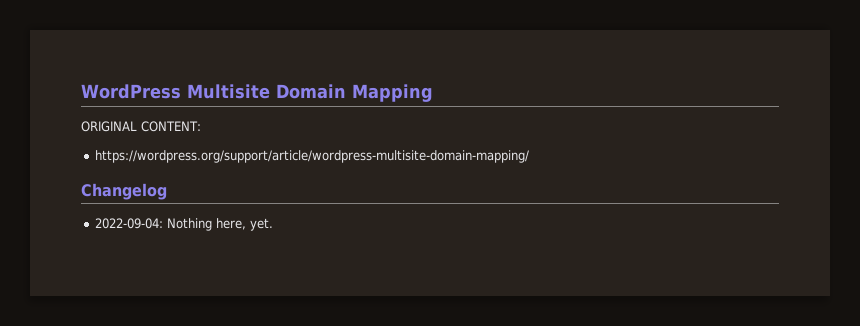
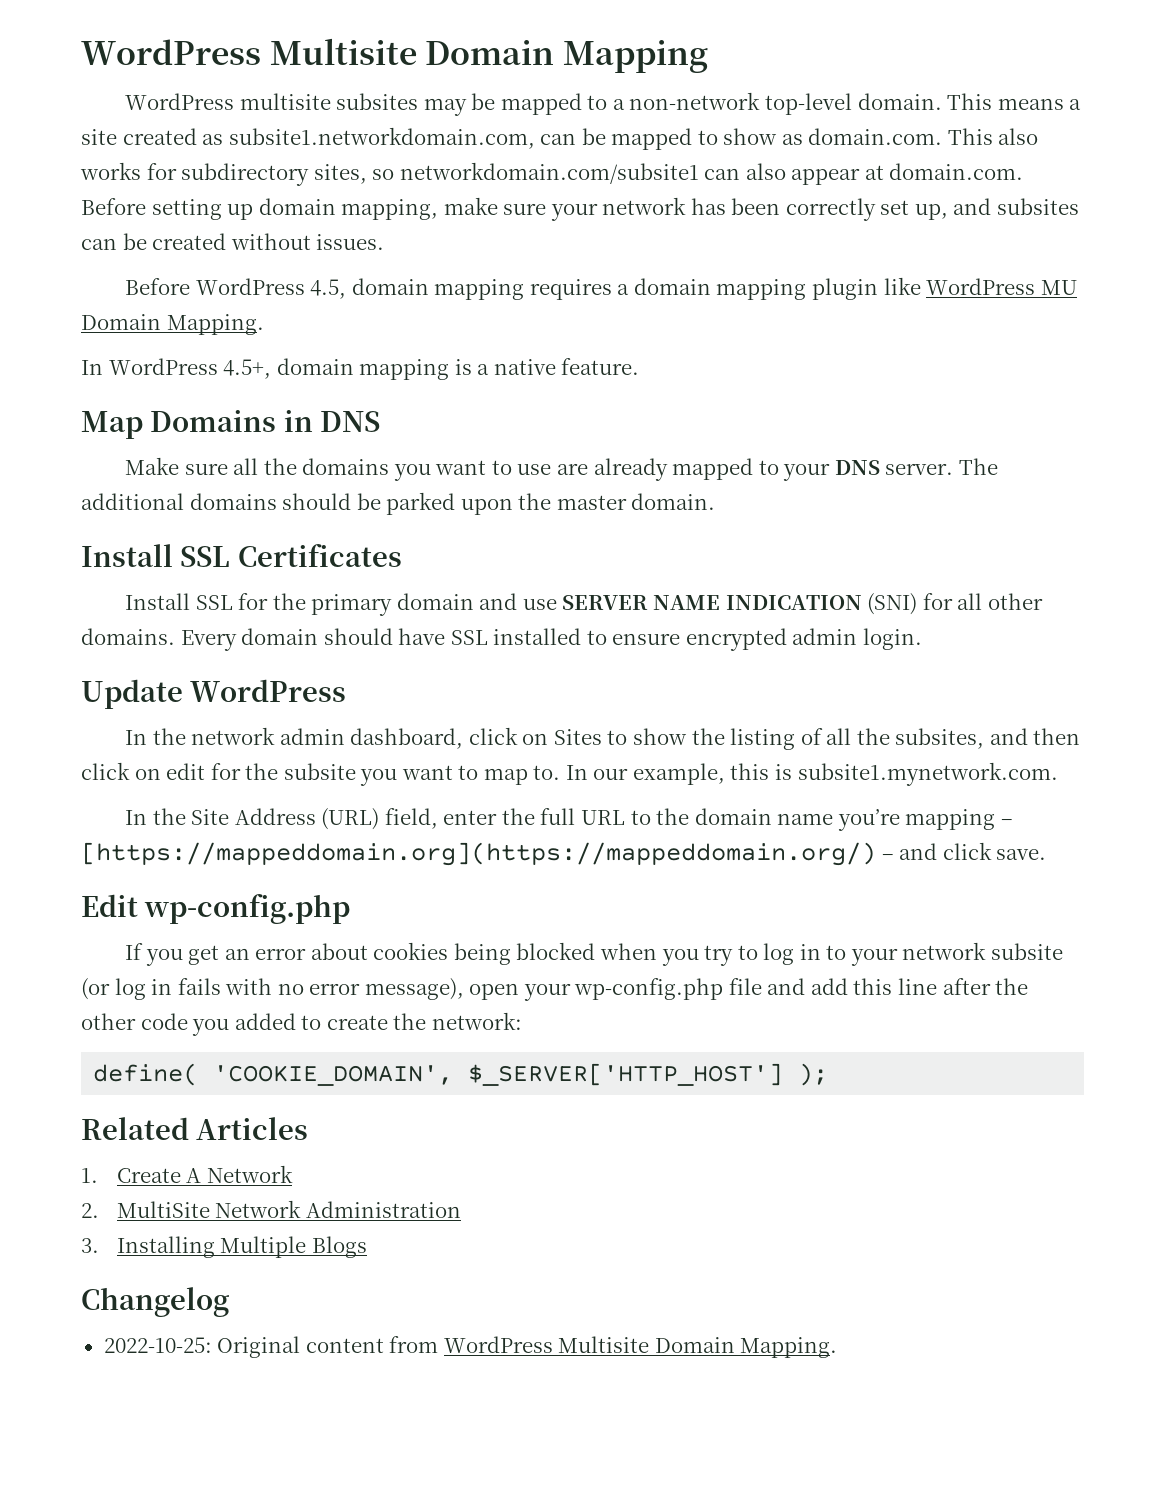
[81,121,201,132] [94,150,529,163] [81,183,167,200] [94,218,273,231] ORIGINAL CONTENT: // https://wordpress.org/support/article/wordpress-multisite-domain-mapping/ // Changelog // 2022-09-04: Nothing here, yet. -> [125,92,1082,116] [81,127,1039,150] [80,162,1024,186] [81,197,1080,221] [81,233,385,250] [125,277,1077,300] [81,314,264,335] [81,358,640,380] [81,410,381,439] [125,457,998,481] [81,492,716,515] [81,544,402,567] [125,593,1043,616] [81,628,922,651] [81,679,347,709] [125,727,1081,750] [81,762,1058,786] [125,808,1013,831] [81,842,1047,866] [81,894,351,924] [125,942,1063,966] [81,978,1029,1001] [81,1012,522,1036] [93,1063,829,1086] [81,1117,309,1140] [81,1165,293,1183] [81,1200,461,1218] [81,1236,367,1258] [81,1287,229,1317] [103,1336,838,1358] WordPress multisite subsites may be mapped to a non-network top-level domain. This means a site created as subsite1.networkdomain.com, can be mapped to show as domain.com. This also works for subdirectory sites, so networkdomain.com/subsite1 can also appear at domain.com. Before setting up domain mapping, make sure your network has been correctly set up, and subsites can be created without issues. // Before WordPress 4.5, domain mapping requires a domain mapping plugin like WordPress MU Domain Mapping. // In WordPress 4.5+, domain mapping is a native feature. // Map Domains in DNS // Make sure all the domains you want to use are already mapped to your DNS server. The additional domains should be parked upon the master domain. // Install SSL Certificates // Install SSL for the primary domain and use SERVER NAME INDICATION (SNI) for all other domains. Every domain should have SSL installed to ensure encrypted admin login. // Update WordPress // In the network admin dashboard, click on Sites to show the listing of all the subsites, and then click on edit for the subsite you want to map to. In our example, this is subsite1.mynetwork.com. // In the Site Address (URL) field, enter the full URL to the domain name you’re mapping – [https://mappeddomain.org](https://mappeddomain.org/) – and click save. // Edit wp-config.php // If you get an error about cookies being blocked when you try to log in to your network subsite (or log in fails with no error message), open your wp-config.php file and add this line after the other code you added to create the network: // define( 'COOKIE_DOMAIN', $_SERVER['HTTP_HOST'] ); // Related Articles // 1. Create A Network // 2. MultiSite Network Administration // 3. Installing Multiple Blogs // Changelog // 2022-10-25: Original content from WordPress Multisite Domain Mapping.

